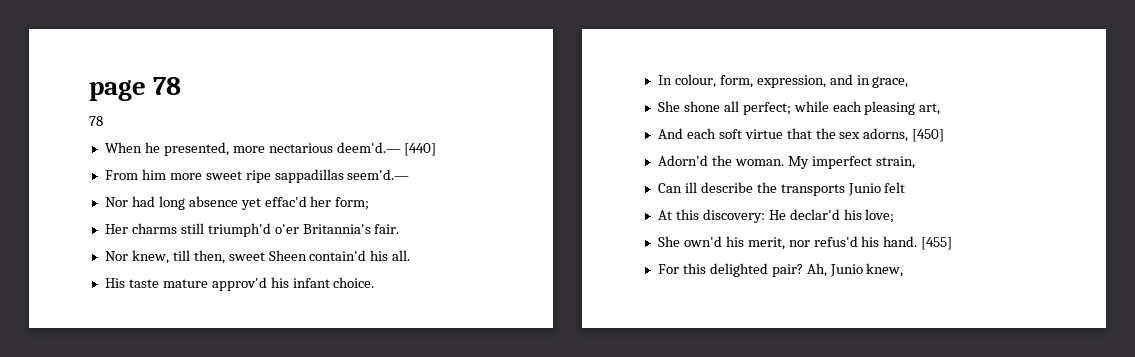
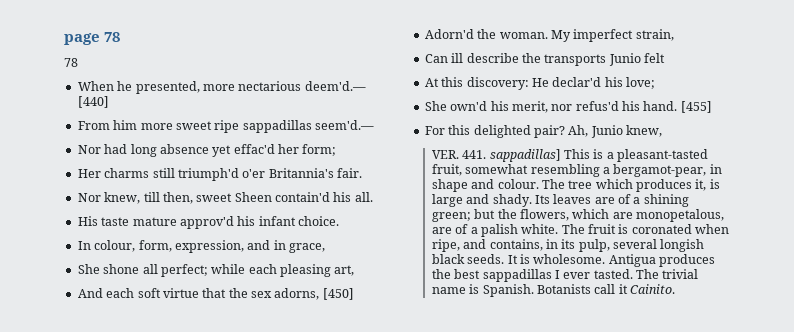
(904, 270) none -> [431,149,709,162] [431,164,722,177] [431,179,720,192] [431,194,689,207] [431,209,725,222] [431,224,730,237] [431,239,705,252] [431,254,716,267] [431,269,699,282] [431,284,676,297] // VER. 441. sappadillas] This is a pleasant-tasted fruit, somewhat resembling a bergamot-pear, in shape and colour. The tree which produces it, is large and shady. Its leaves are of a shining green; but the flowers, which are monopetalous, are of a palish white. The fruit is coronated when ripe, and contains, in its pulp, several longish black seeds. It is wholesome. Antigua produces the best sappadillas I ever tasted. The trivial name is Spanish. Botanists call it Cainito.

